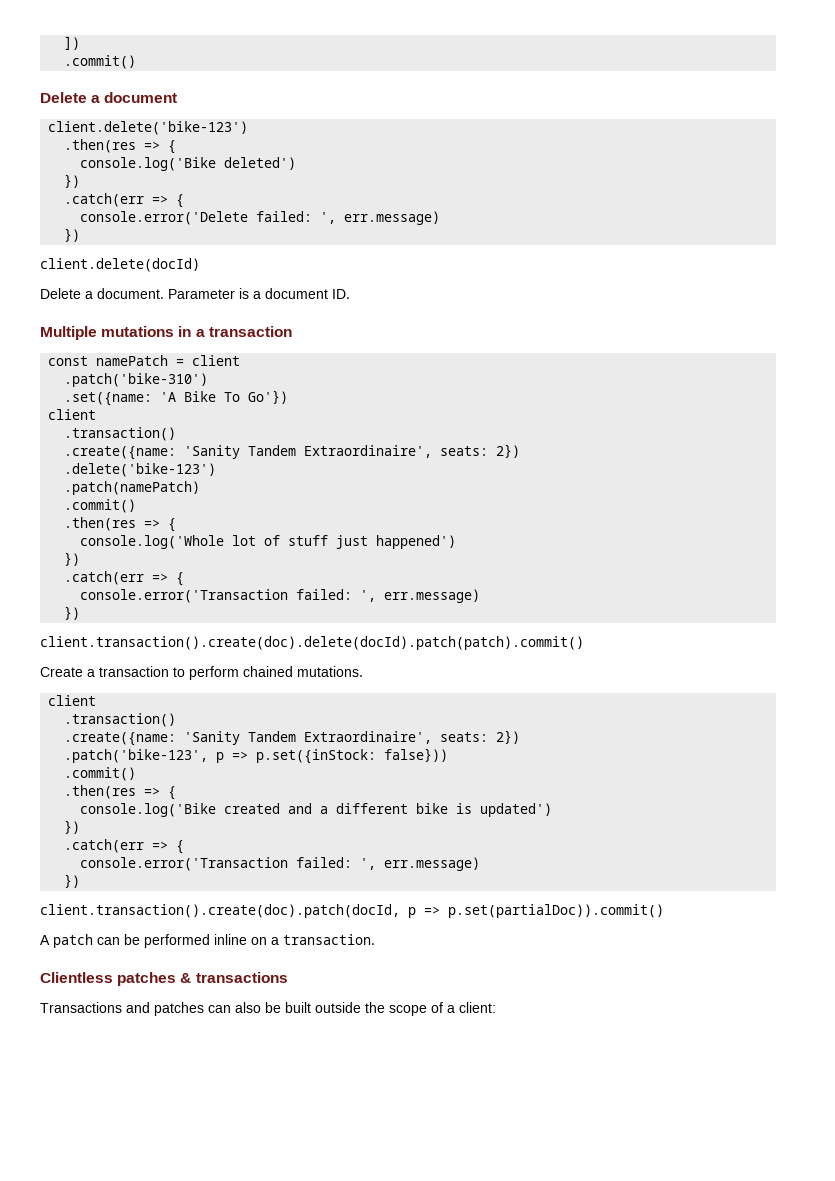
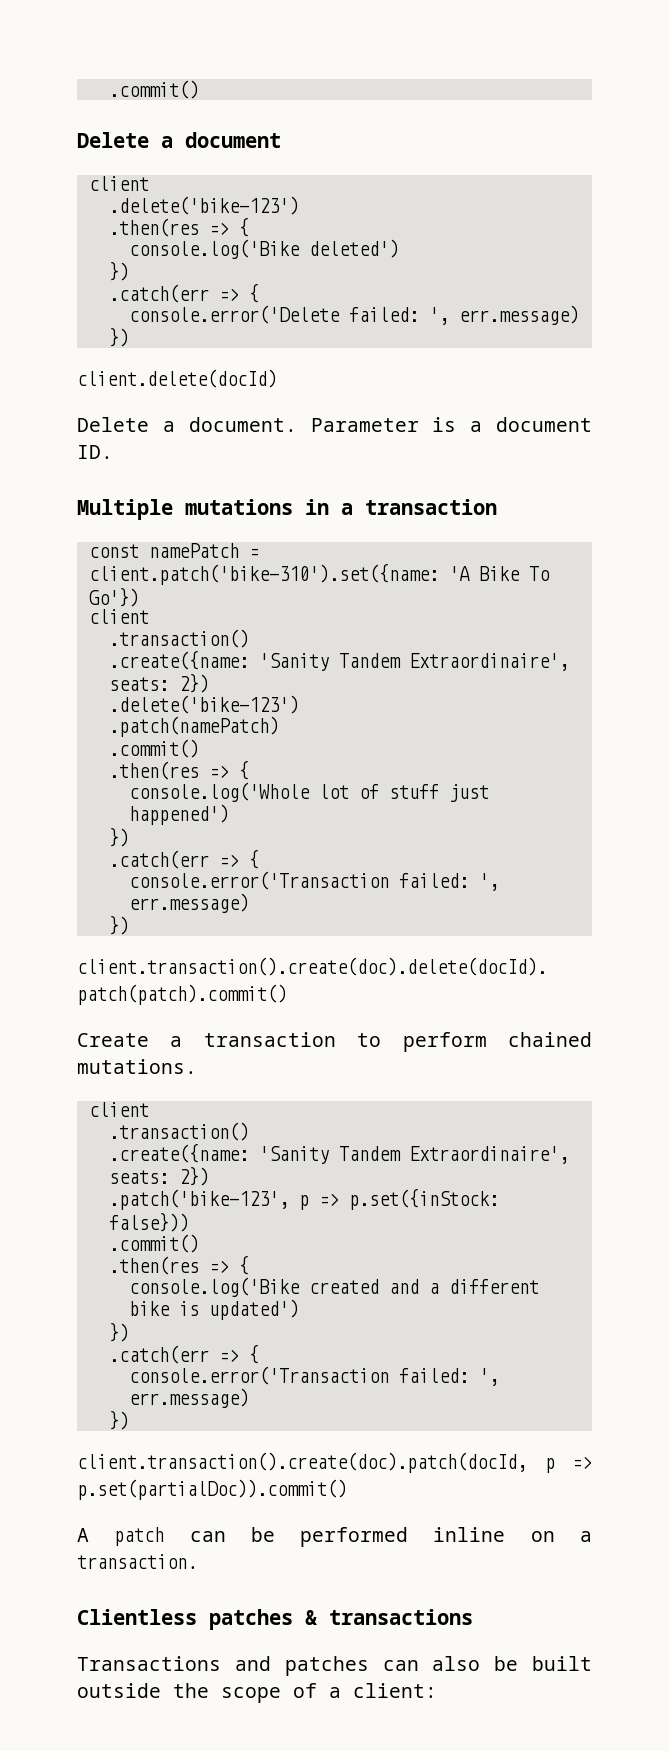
[64,36,81,50] ]) // -> (108, 89) none
[48,121,249,135] client.delete('bike-123') -> [88,176,149,191] [108,196,299,215] client // .delete('bike-123')
[192,355,241,366] [64,373,209,387] [64,392,153,406] client // .patch('bike-310') // .set({name: -> [88,563,439,585] client.patch('bike-310').set({name:

